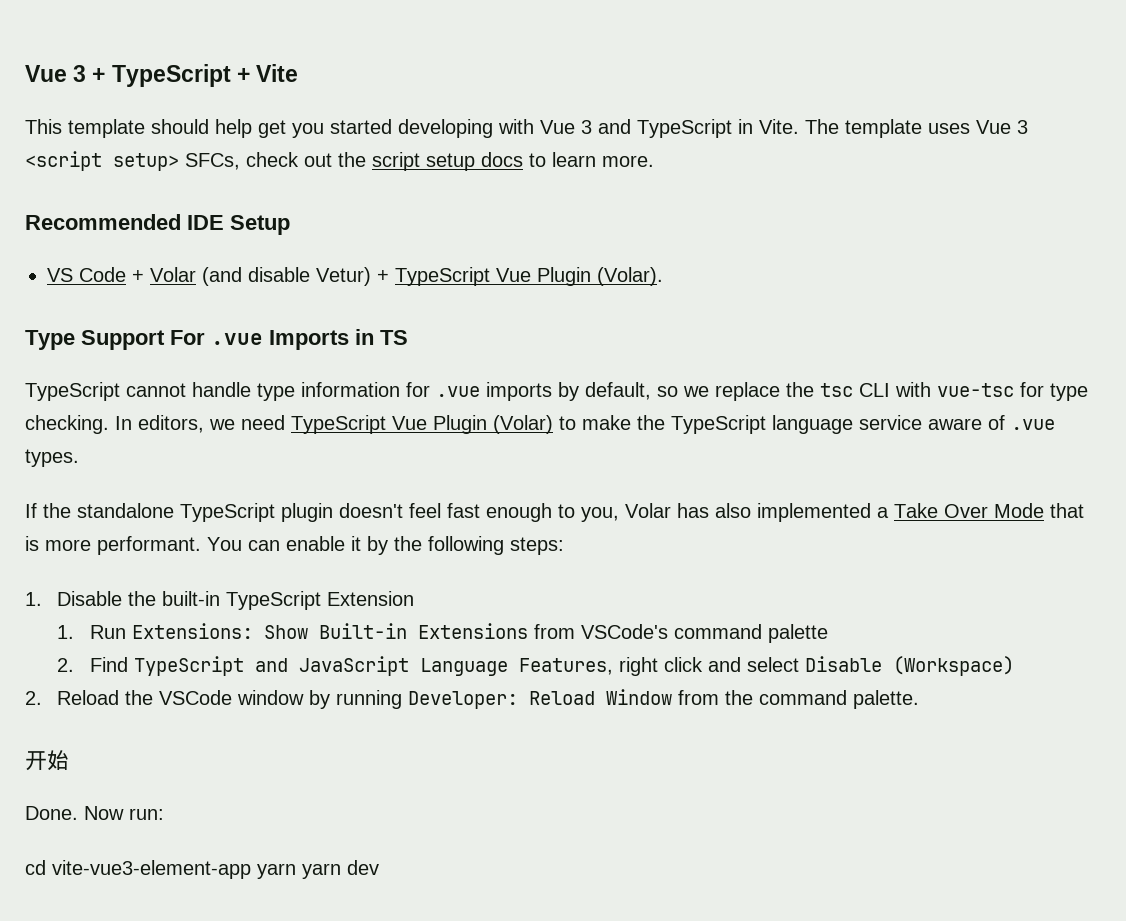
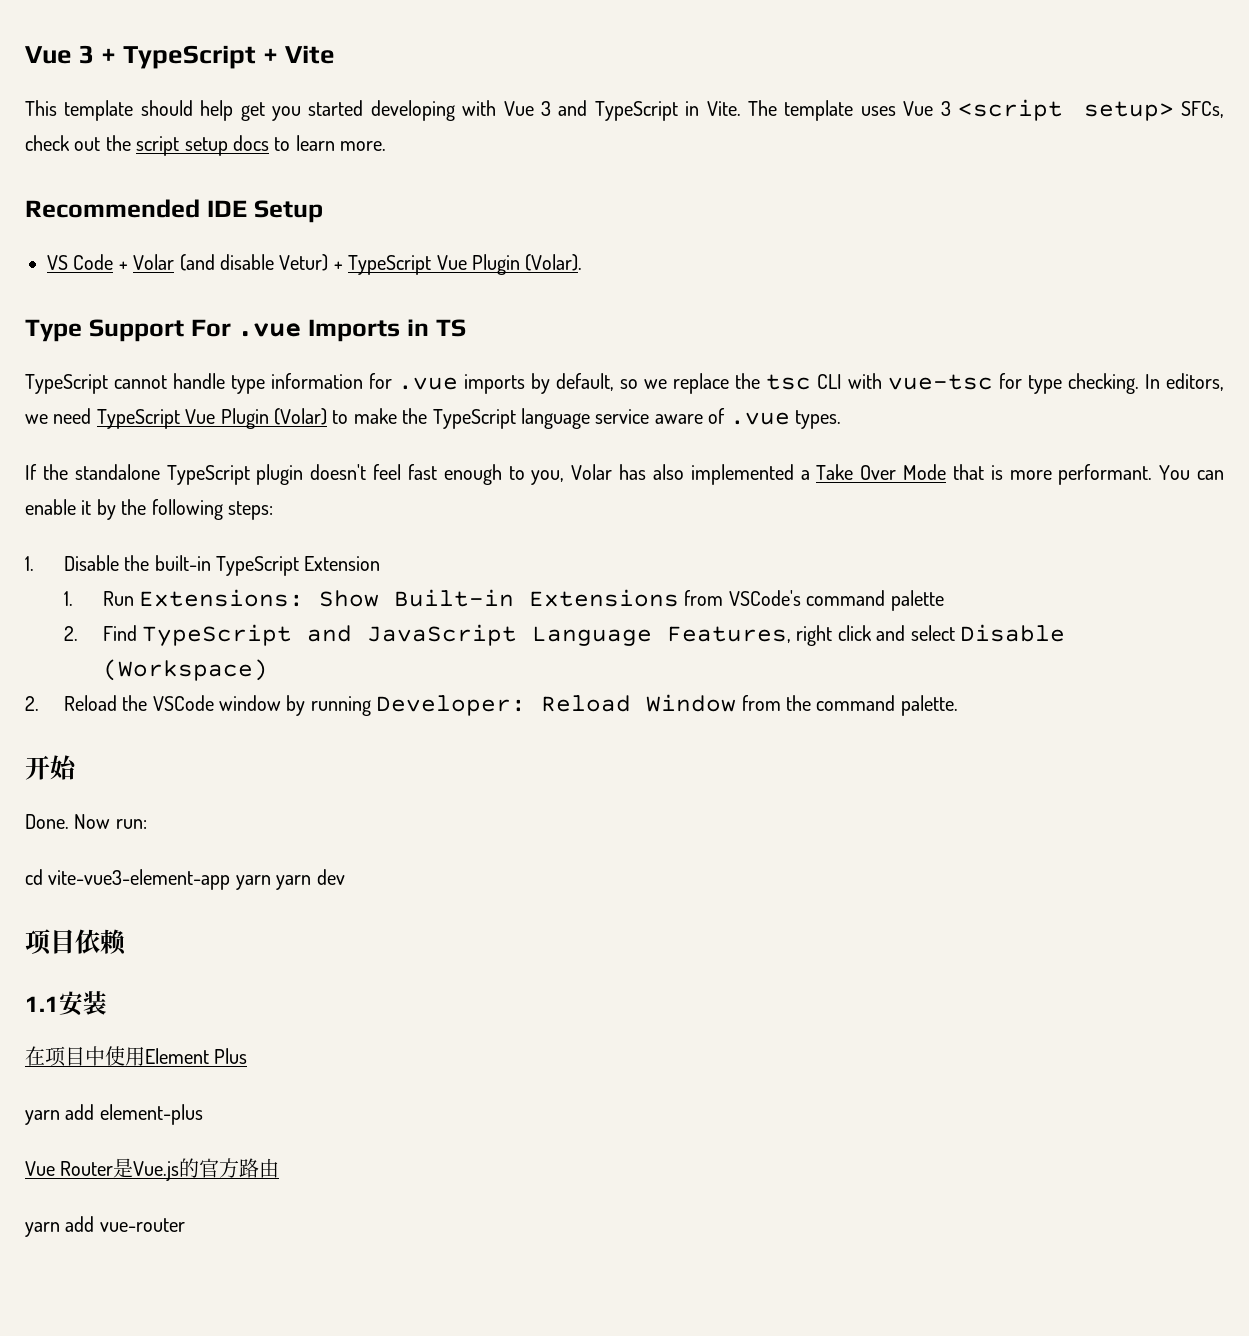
(379, 867) none -> [25,929,126,955] [25,991,107,1016] [25,1046,248,1067] [25,1104,203,1125] [25,1158,280,1181] [25,1216,185,1237] // 项目依赖 // 1.1安装 // 在项目中使用Element Plus // yarn add element-plus // Vue Router是Vue.js的官方路由 // yarn add vue-router

